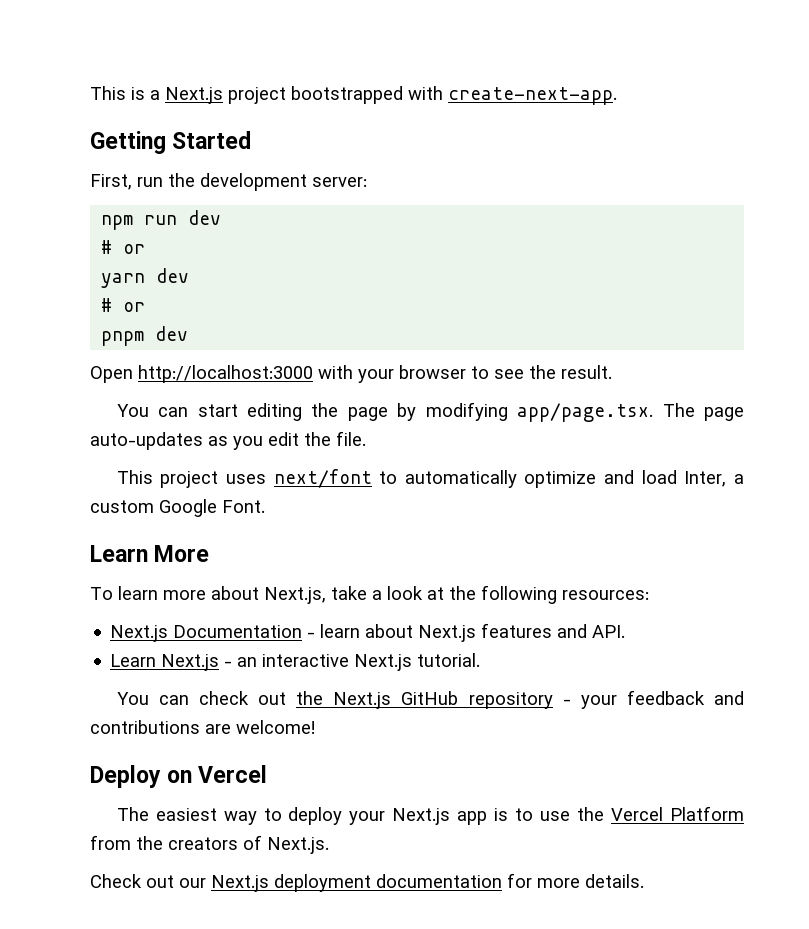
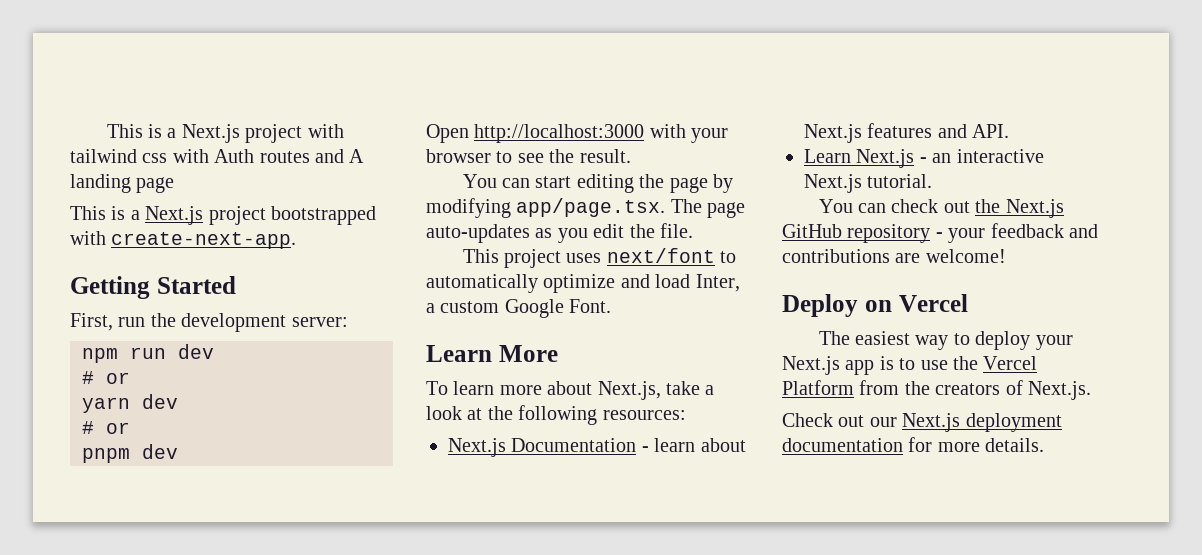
[90,86,286,104] This is a Next.js project -> [106,124,344,143] [70,149,365,163] [70,174,175,193] [70,206,266,225] This is a Next.js project with tailwind css with Auth routes and A landing page // This is a Next.js project

